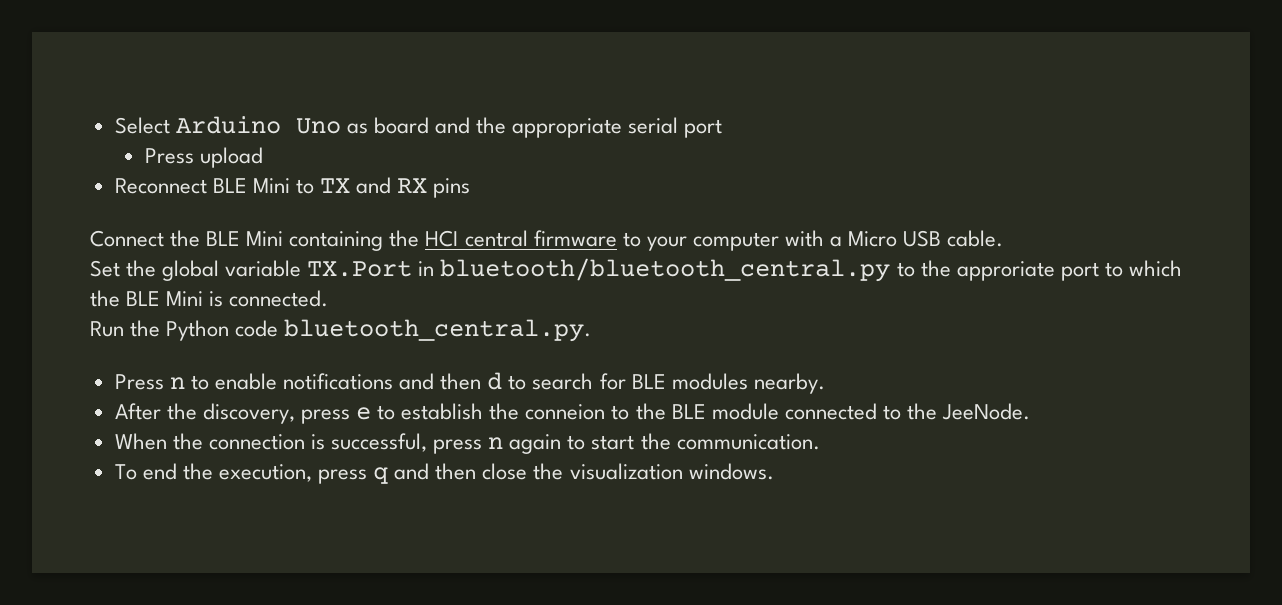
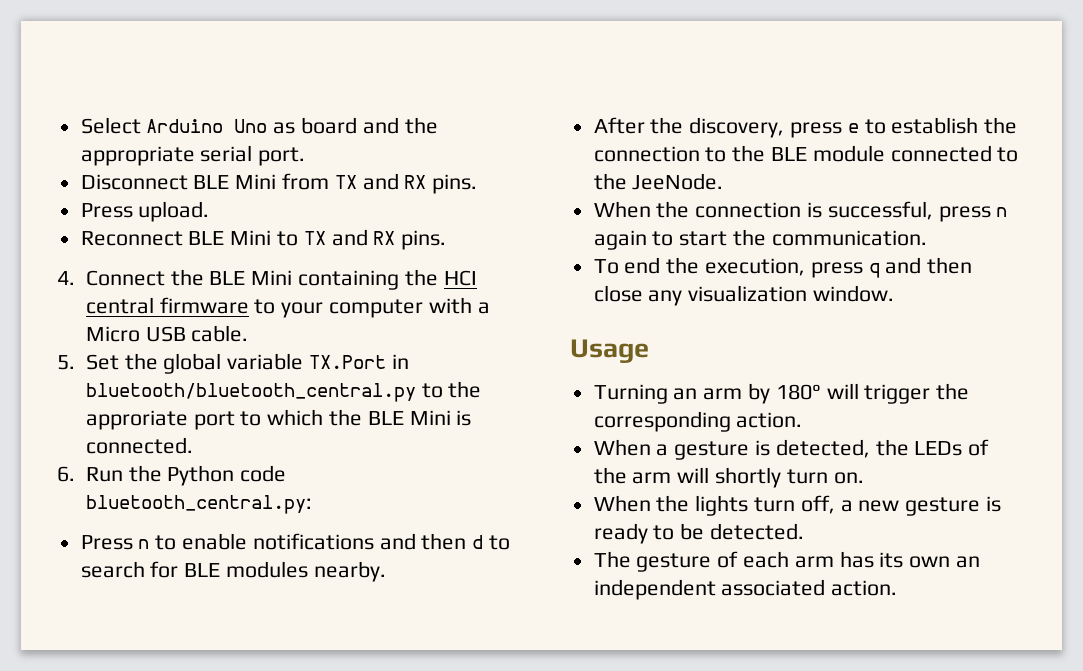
[684,119,723,138] [145,147,264,168] port // Press upload -> [258,147,306,166] [80,173,478,194] [80,201,210,222] port. // Disconnect BLE Mini from TX and RX pins. // Press upload.
[433,178,471,198] pins // -> [401,230,447,250] [57,271,75,285] pins. // 4.
(1004, 238) none -> [57,355,75,370] 5.
(329, 298) none -> [57,466,75,482] 6.
[284,319,592,342] bluetooth_central.py. -> [85,495,312,514] bluetooth_central.py:
[525,404,606,420] conneion -> [593,146,700,162] connection
[533,463,774,480] the visualization windows. -> [648,285,895,306] [570,339,649,363] [593,383,970,404] [593,411,803,432] [593,439,990,460] [593,467,864,488] [593,495,1002,516] [593,523,805,544] [593,551,981,572] [593,579,898,600] any visualization window. // Usage // Turning an arm by 180° will trigger the corresponding action. // When a gesture is detected, the LEDs of the arm will shortly turn on. // When the lights turn off, a new gesture is ready to be detected. // The gesture of each arm has its own an independent associated action.

